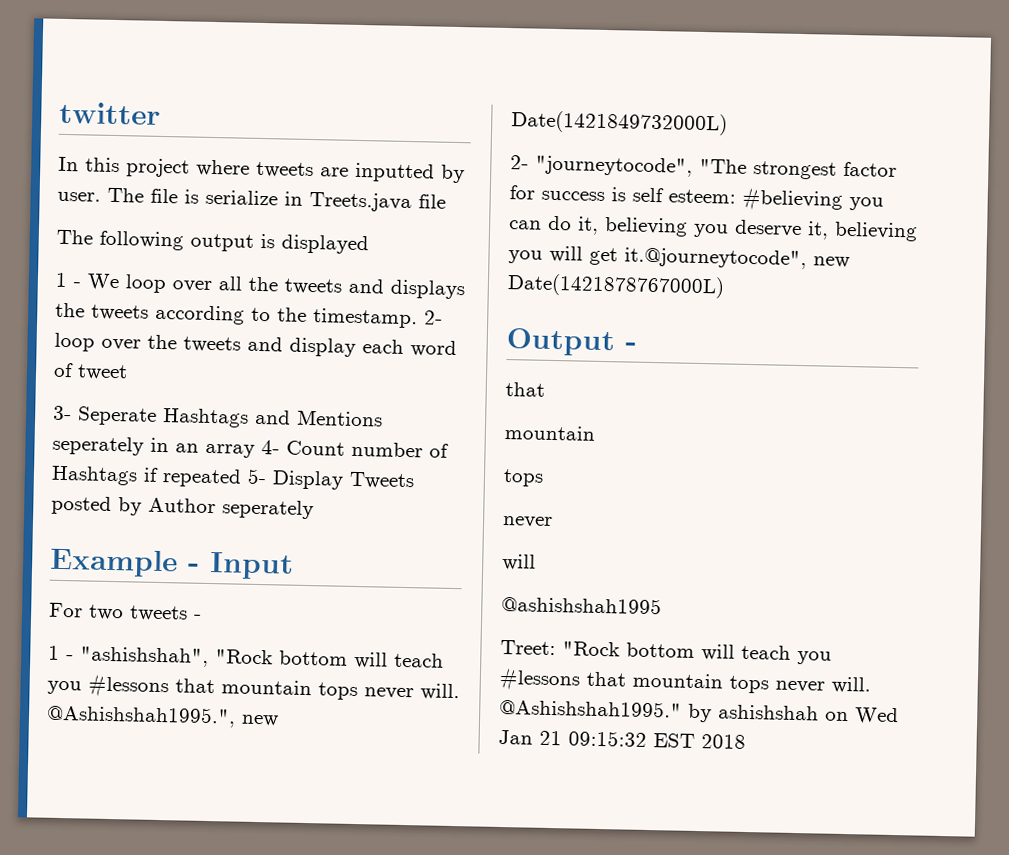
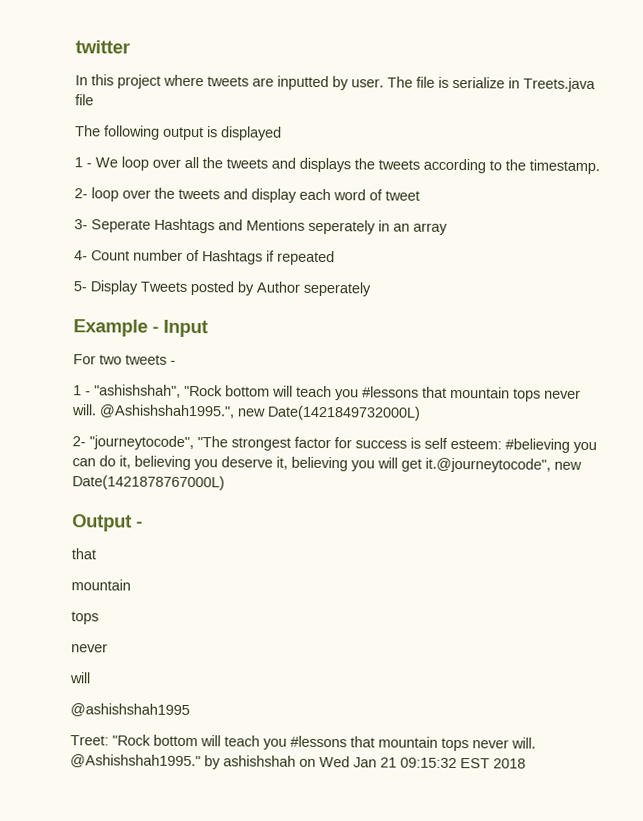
(418, 318) none -> (600, 167) //
(255, 450) none -> (448, 228) //
(242, 478) none -> (335, 258) //

